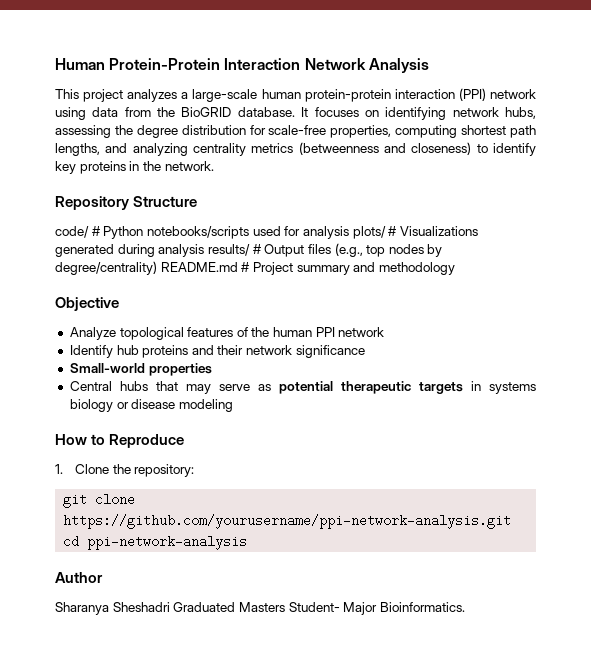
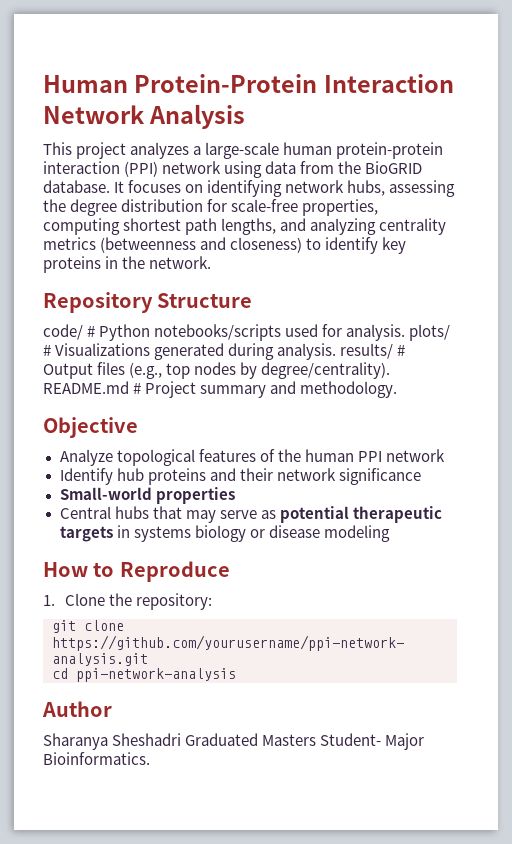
[302,226,349,239] analysis -> [346,324,406,341] analysis.
[158,244,205,257] analysis -> [277,343,337,360] analysis.
[55,261,157,275] degree/centrality) -> [261,362,391,379] degree/centrality).
[378,262,455,275] methodology -> [300,381,398,398] methodology.

